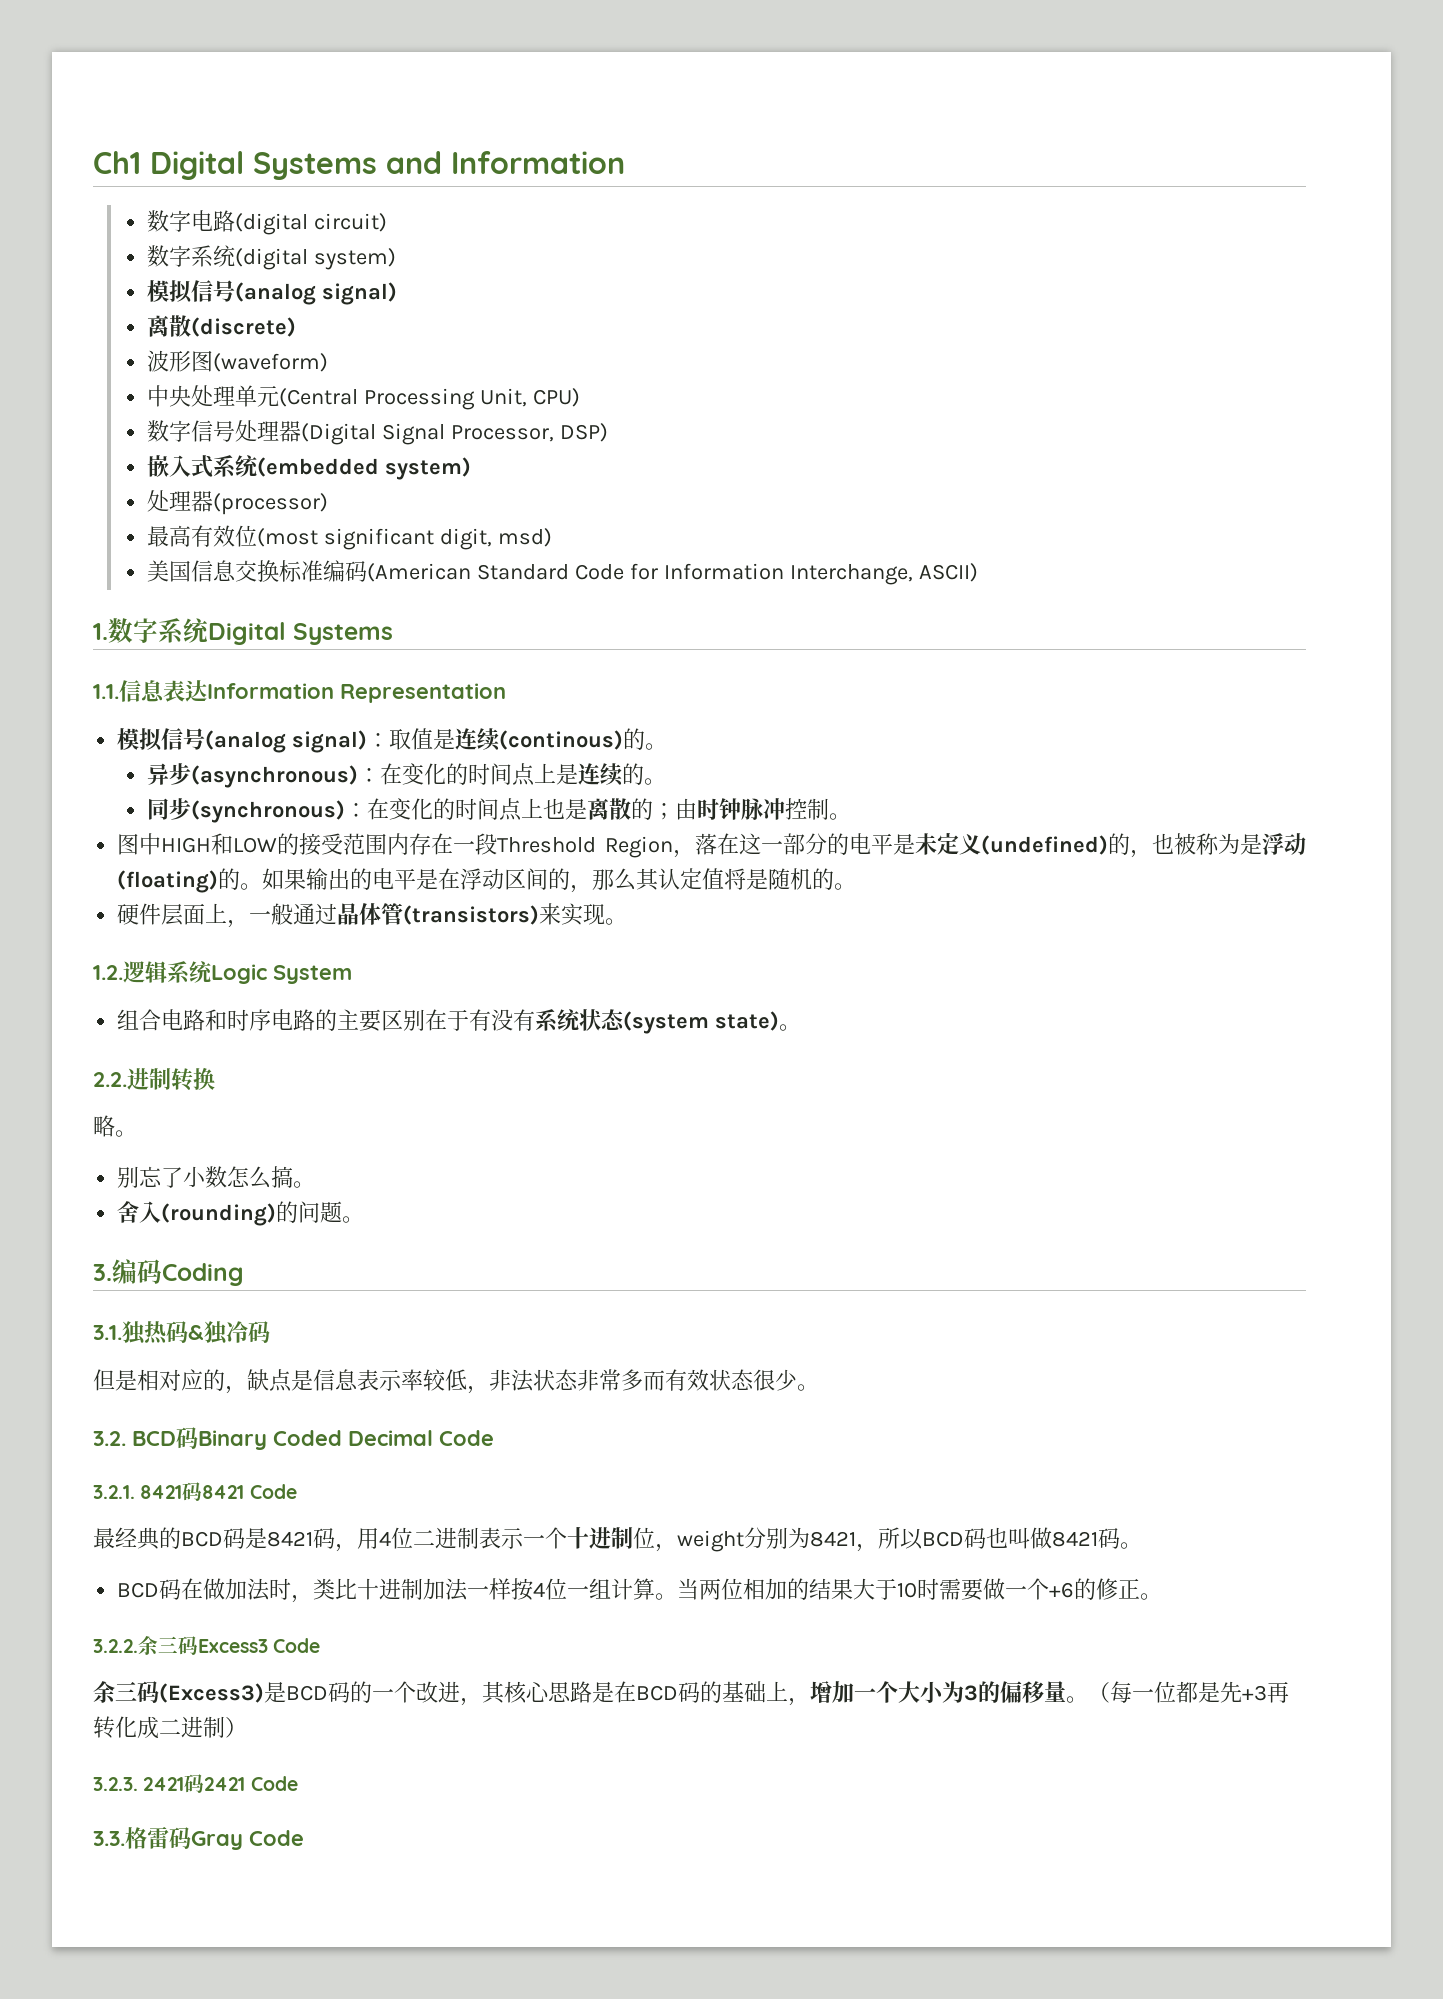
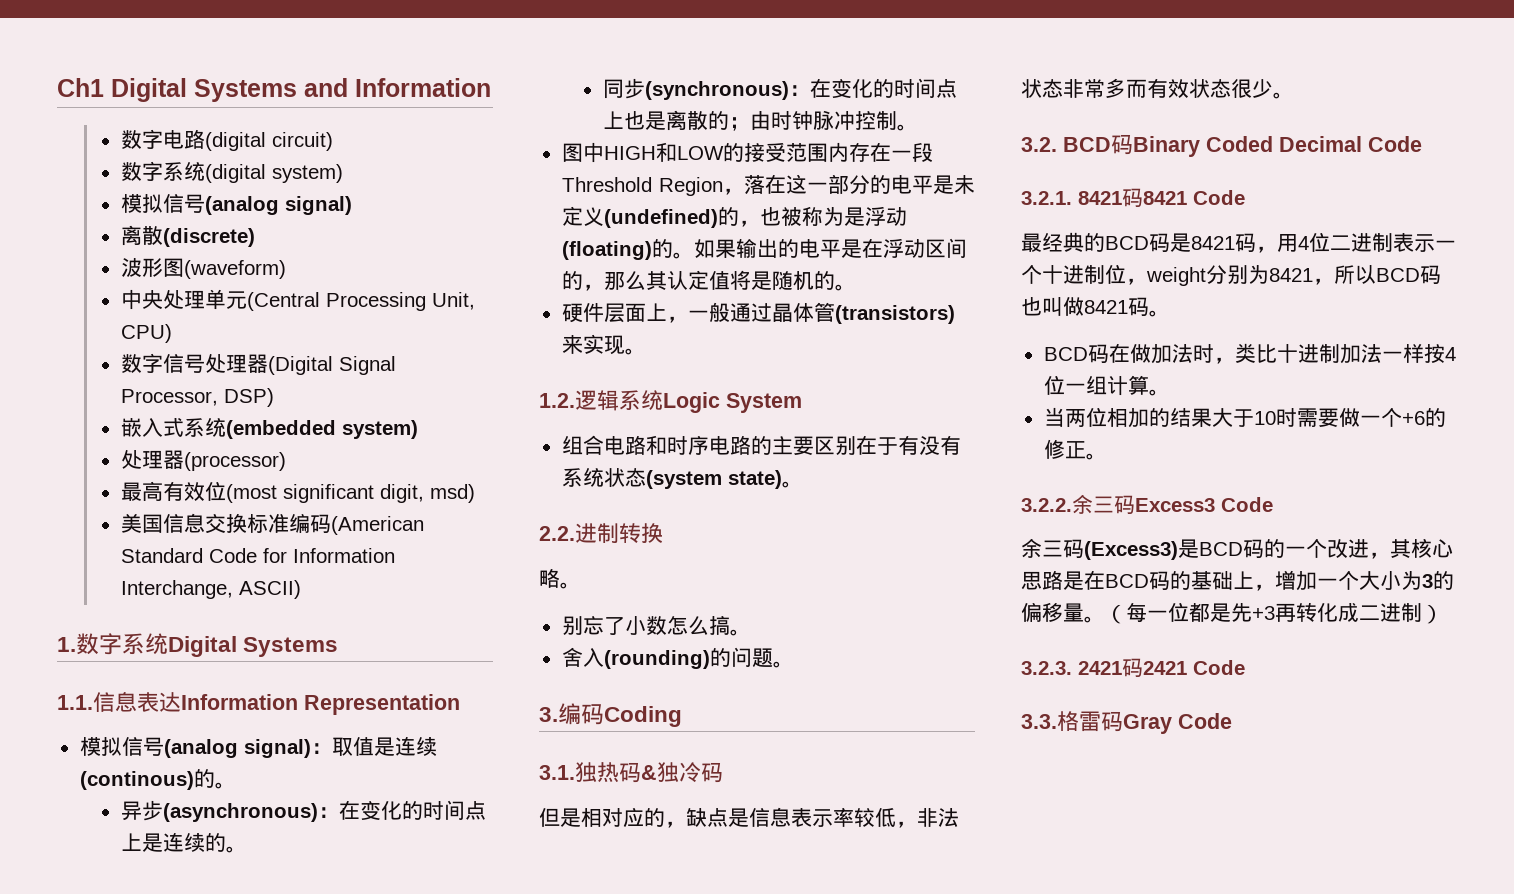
(678, 1596) none -> (1170, 392) //

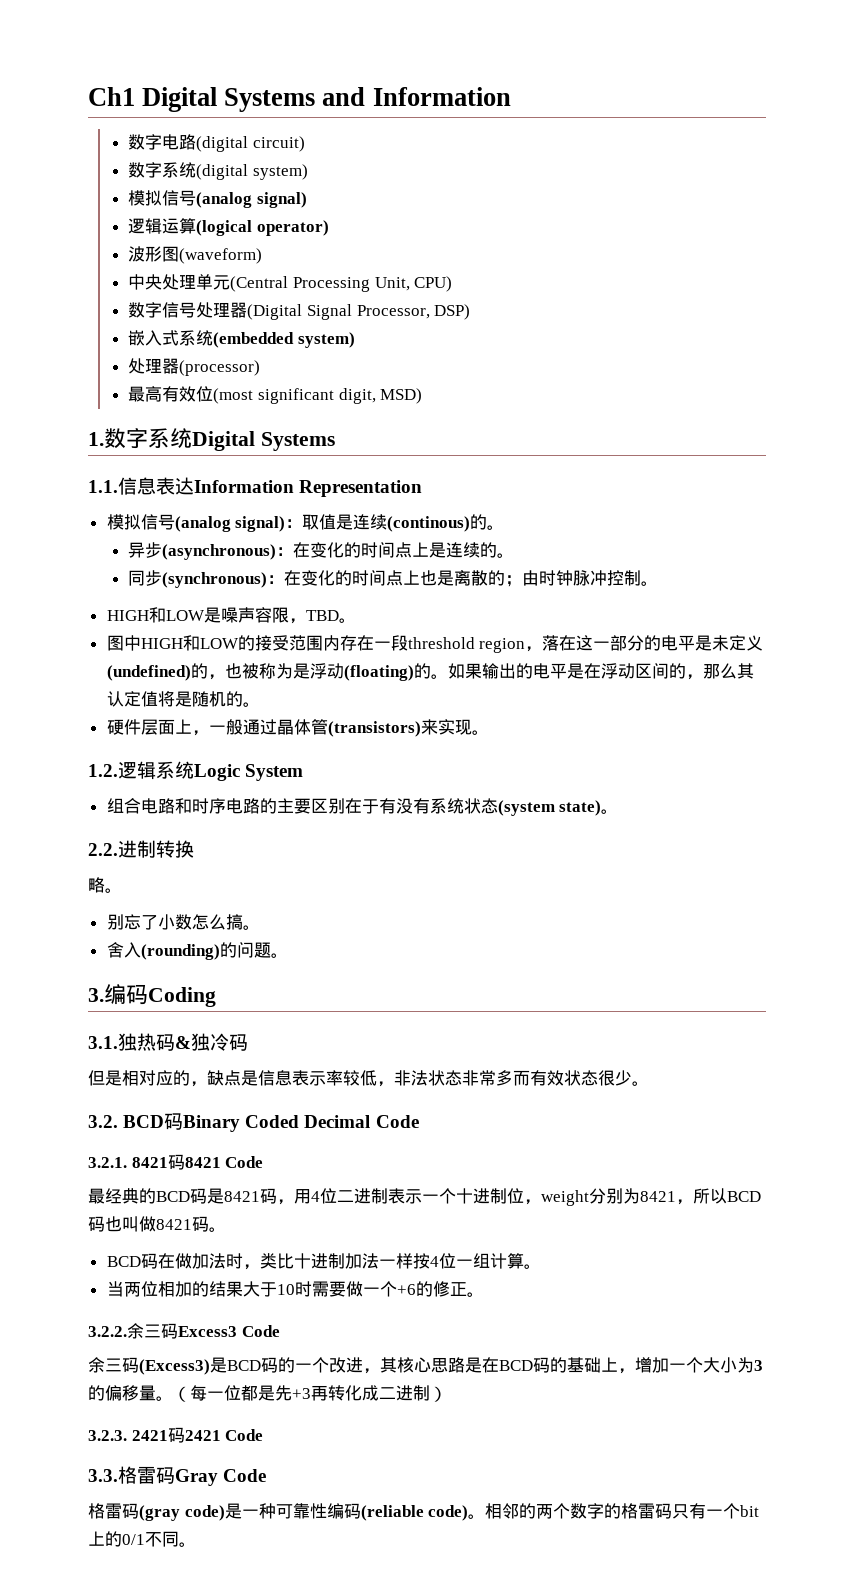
[120,225,255,247] 离散(discrete) -> [128,218,329,236] 逻辑运算(logical operator)
[429,484,475,503] [120,513,424,535] [120,548,395,563] [120,580,301,599] msd) // 美国信息交换标准编码(American Standard Code for Information Interchange, ASCII) -> [380,388,423,404] MSD)
(918, 127) none -> [106,607,356,624] // HIGH和LOW是噪声容限，TBD。
[561,177,723,196] Threshold Region -> [407,637,526,653] threshold region
(1232, 721) none -> [88,1503,760,1521] [88,1531,196,1547] // 格雷码(gray code)是一种可靠性编码(reliable code)。相邻的两个数字的格雷码只有一个bit上的0/1不同。

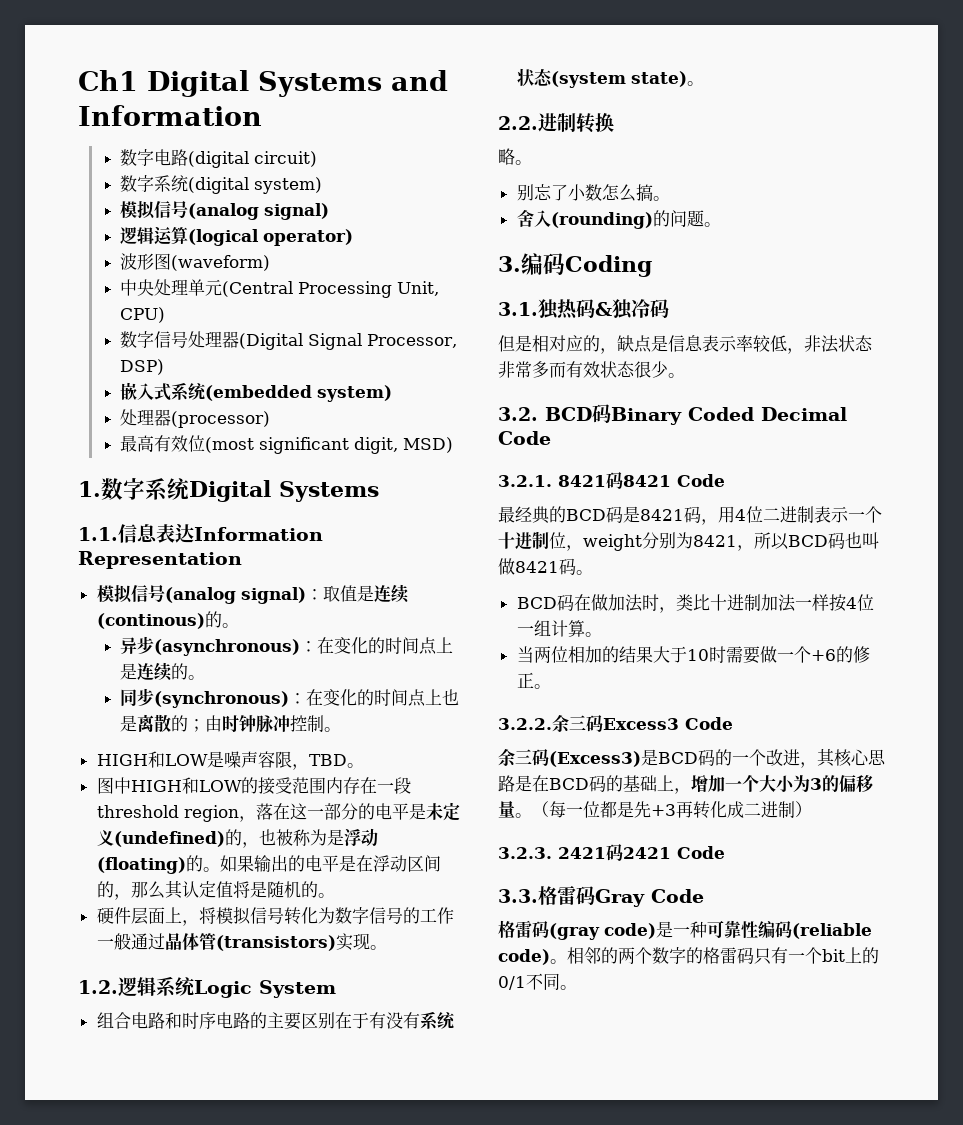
(209, 733) none -> [198,906,454,925] 将模拟信号转化为数字信号的工作
[420,719,438,735] 来 -> (336, 943) none

